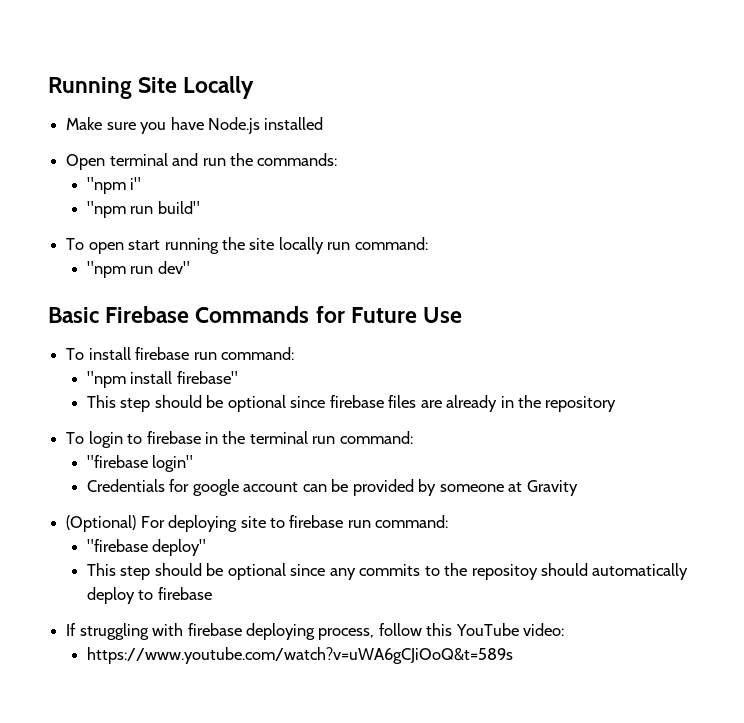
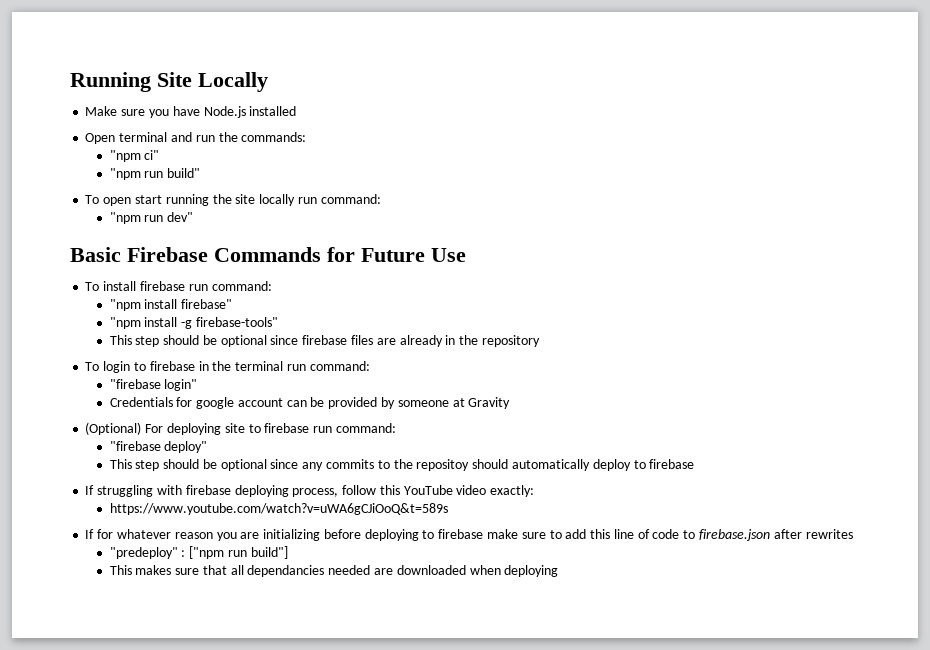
[130,177,142,190] i" -> [144,150,160,160] ci"
(238, 377) none -> [109,317,278,329] // "npm install -g firebase-tools"
[523,623,565,636] video: -> [456,485,535,497] video exactly:
(513, 655) none -> [85,529,853,541] [109,546,288,559] [109,565,559,577] // If for whatever reason you are initializing before deploying to firebase make sure to add this line of code to firebase.json after rewrites // "predeploy" : ["npm run build"] // This makes sure that all dependancies needed are downloaded when deploying

